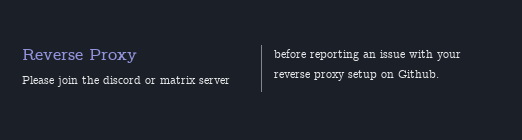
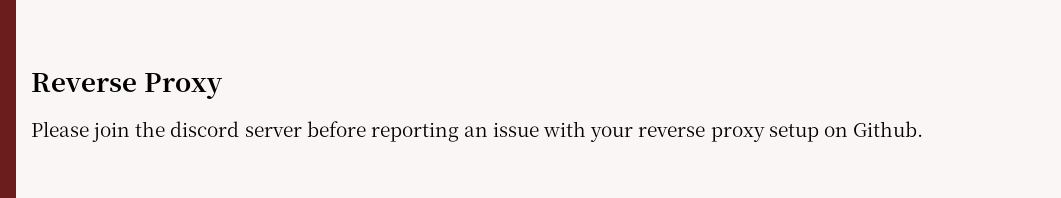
[145,76,196,84] or matrix -> (240, 129) none

